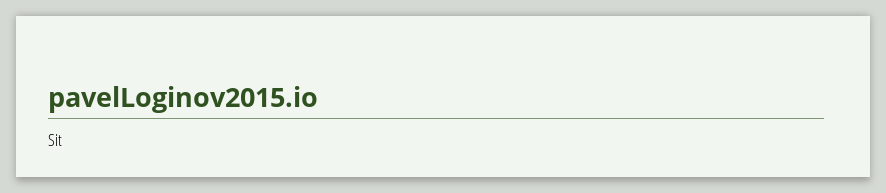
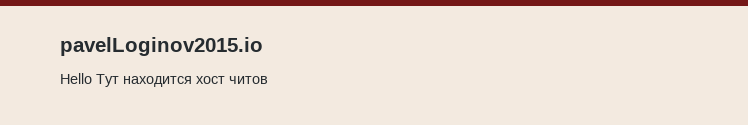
[48,134,62,146] Sit -> [60,73,268,87] Hello Тут находится хост читов

